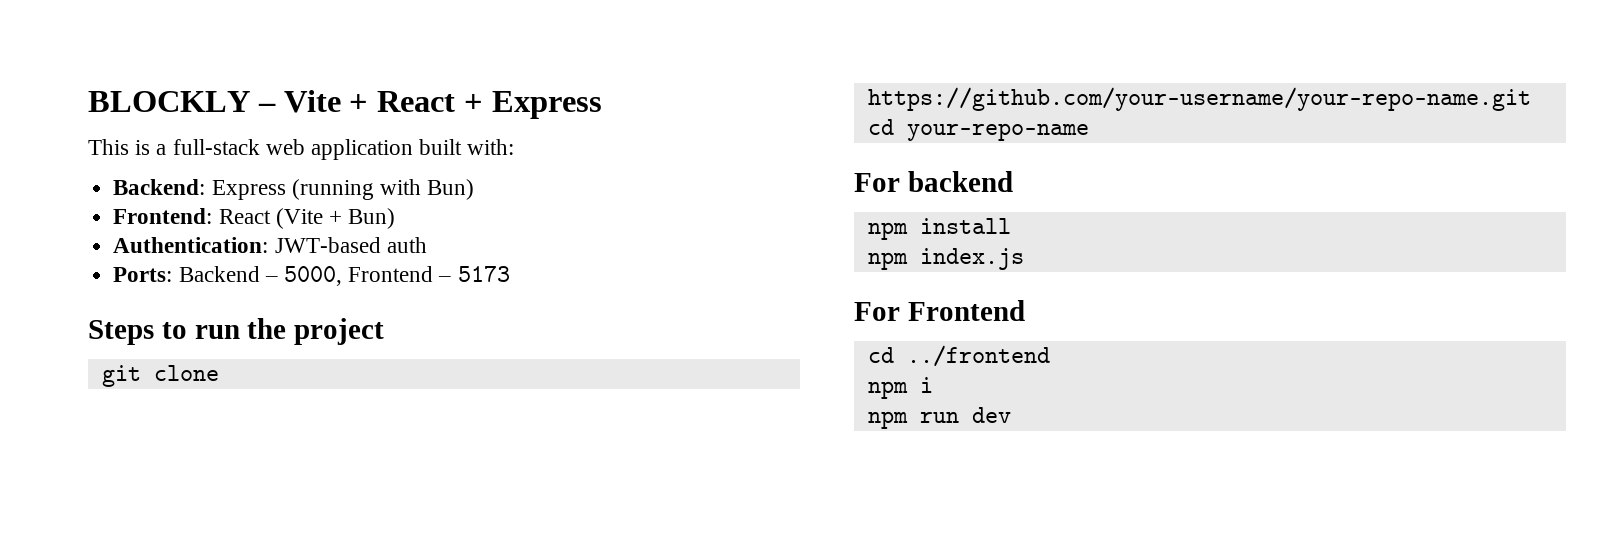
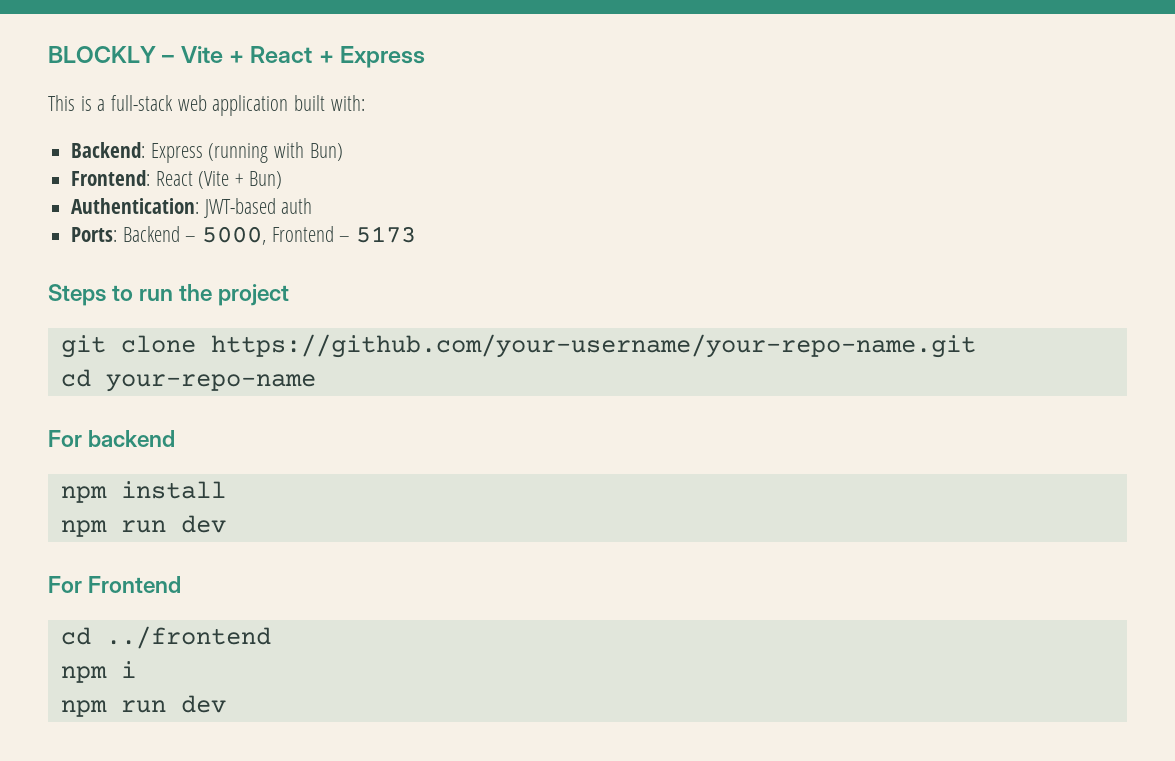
[919,248,1024,270] index.js -> [120,515,226,533] run dev

